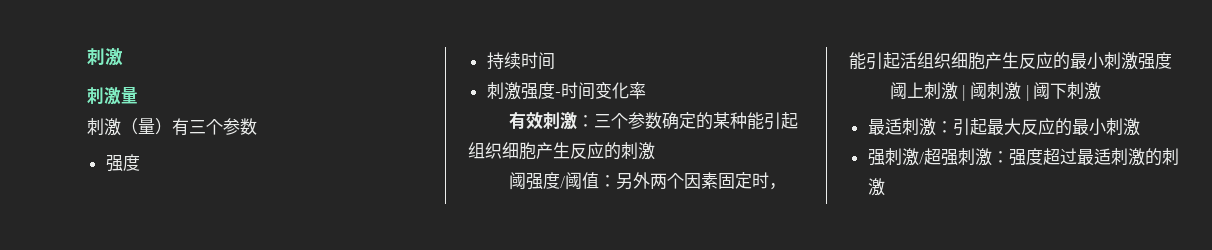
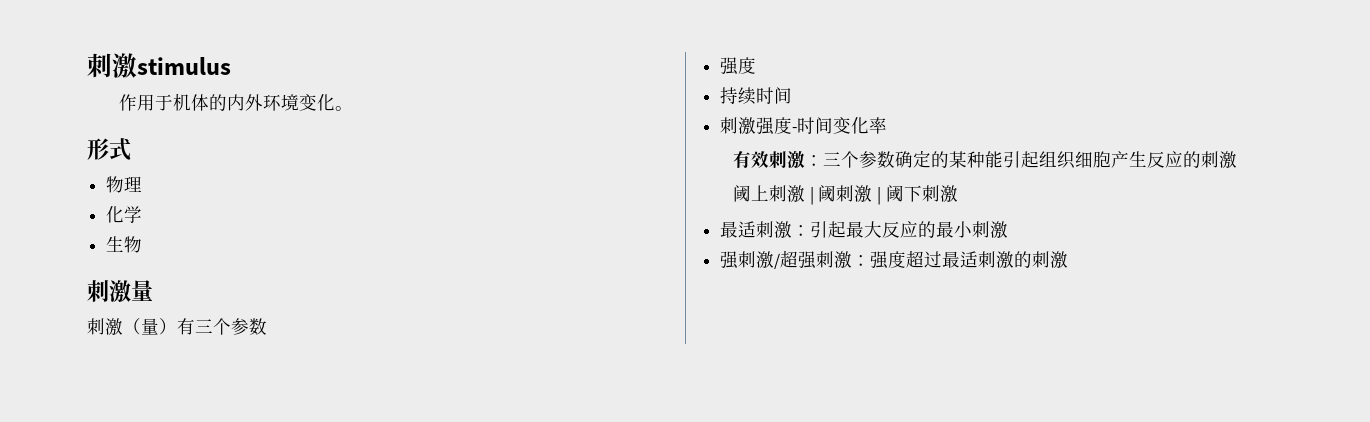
[87,48,123,66] 刺激 -> [87,53,231,78] [119,93,354,111] [87,138,131,161] [106,176,143,193] [106,206,143,223] [106,236,143,253] 刺激stimulus // 作用于机体的内外环境变化。 // 形式 // 物理 // 化学 // 生物
[508,172,786,190] [849,52,1172,70] // 阈强度/阈值：另外两个因素固定时，能引起活组织细胞产生反应的最小刺激强度 -> (1238, 160) none

